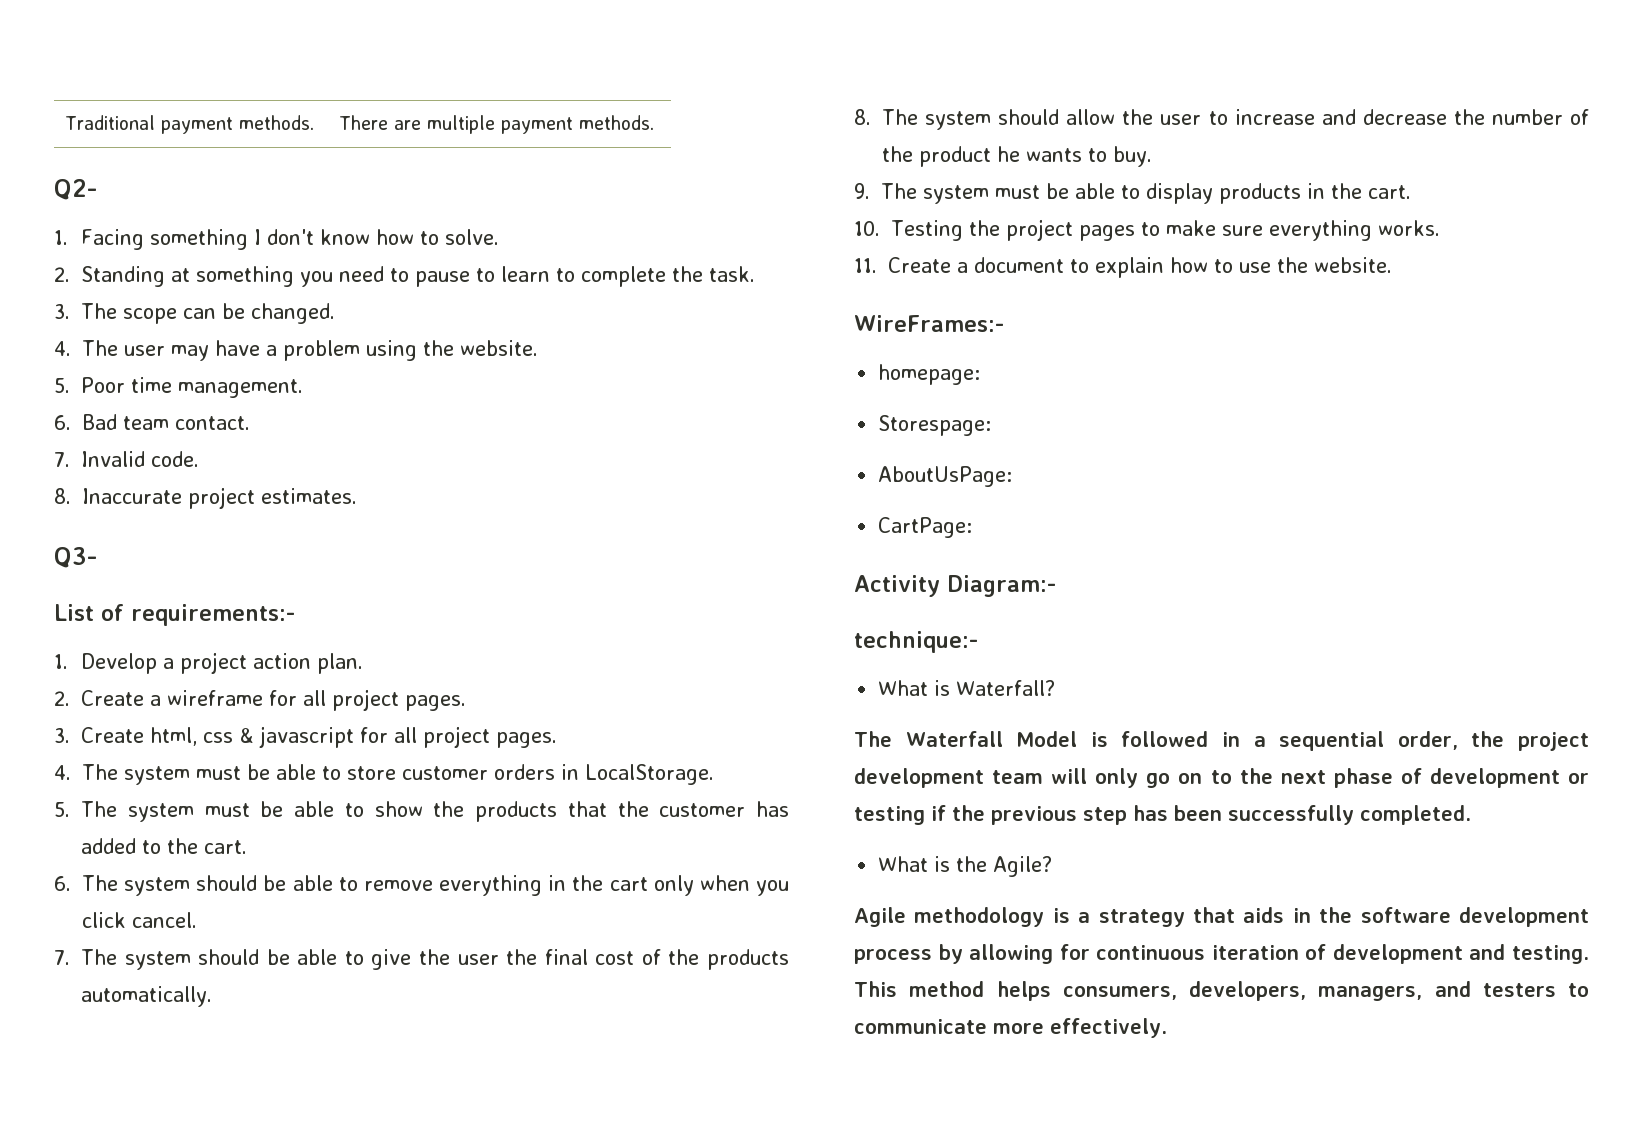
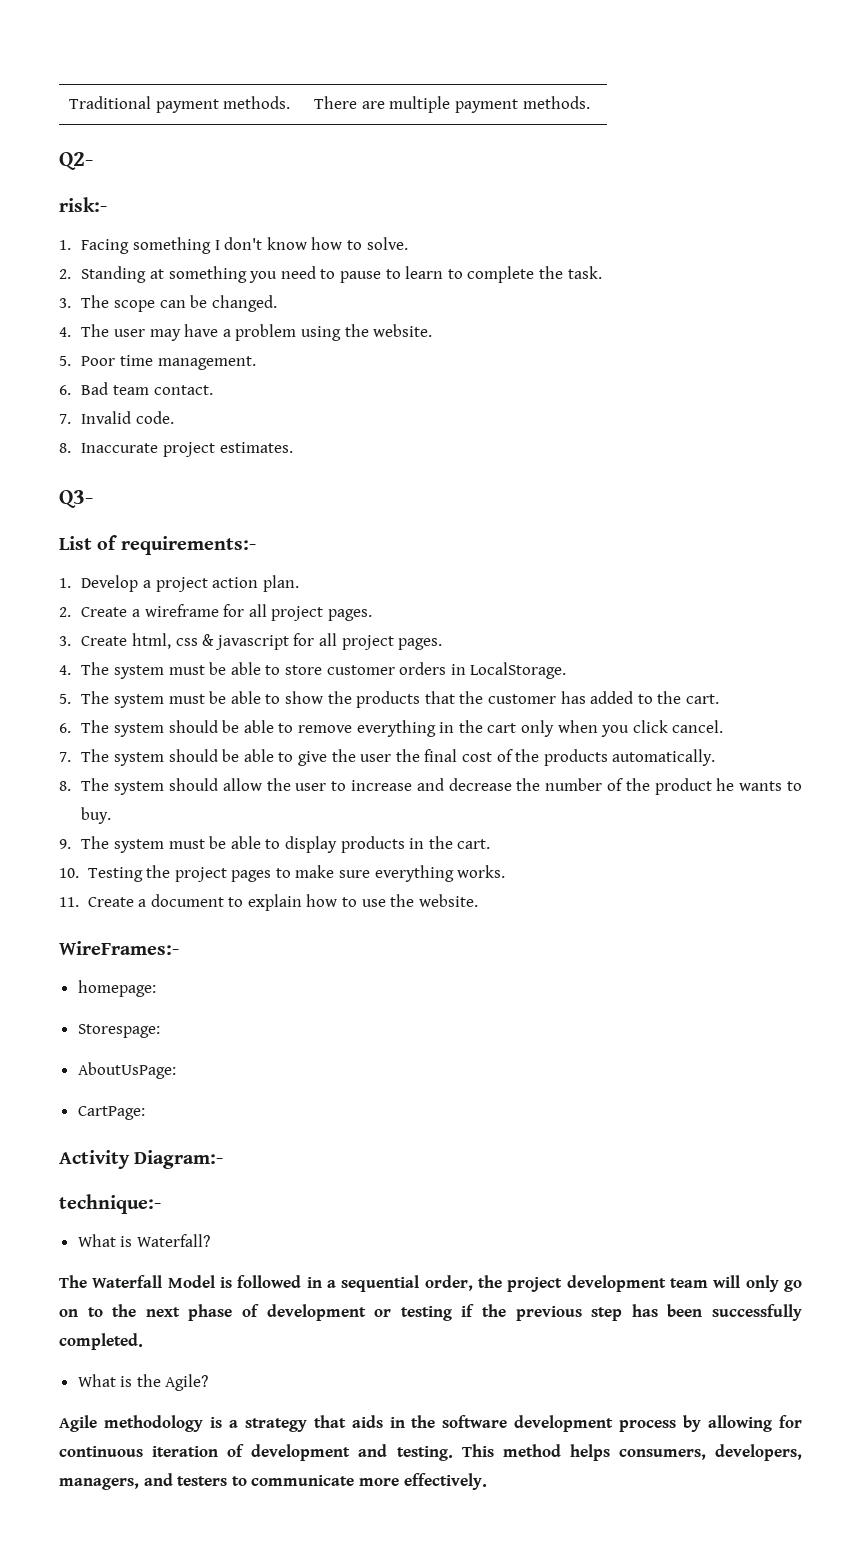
(97, 189) none -> [59,197,107,212] // risk:-

